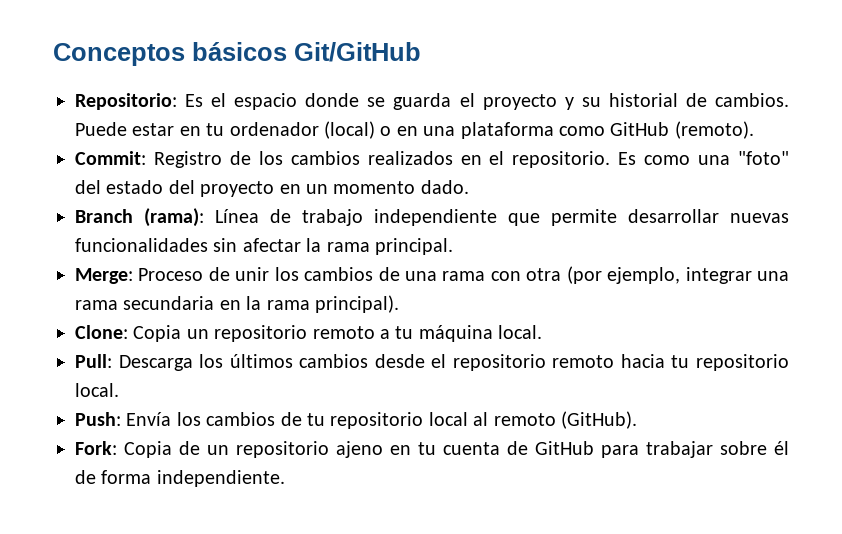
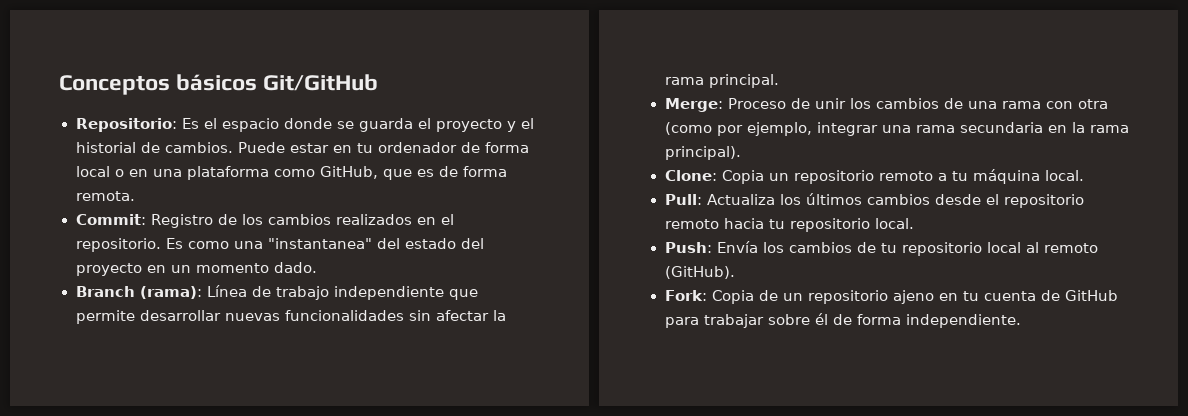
[581,97,601,107] su -> [520,118,534,129] el
[324,121,375,139] (local) -> [460,142,529,153] [75,166,110,177] de forma local
[610,121,754,139] GitHub (remoto). -> [319,166,507,180] [75,191,135,201] GitHub, que es de forma remota.
[738,151,789,165] "foto" -> [267,238,372,249] "instantanea"
[566,266,602,284] (por -> [664,122,743,136] (como por
[118,355,193,371] Descarga -> [706,194,775,205] Actualiza

